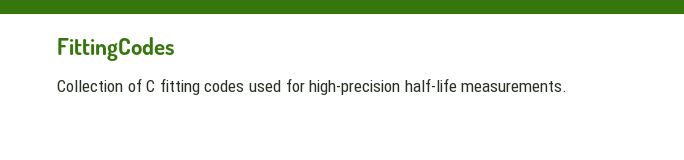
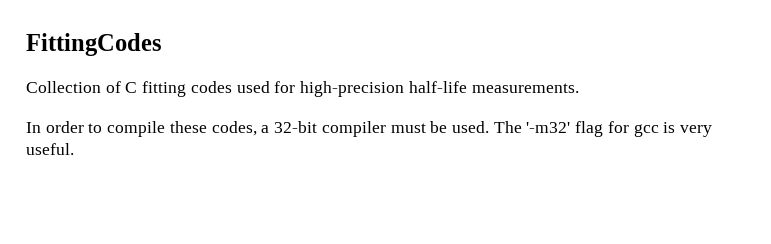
(568, 86) none -> [26,121,713,137] [26,143,74,155] // In order to compile these codes, a 32-bit compiler must be used. The '-m32' flag for gcc is very useful.

